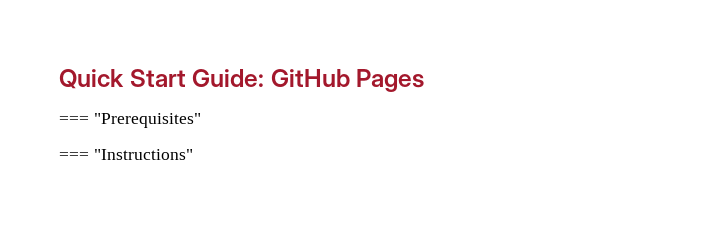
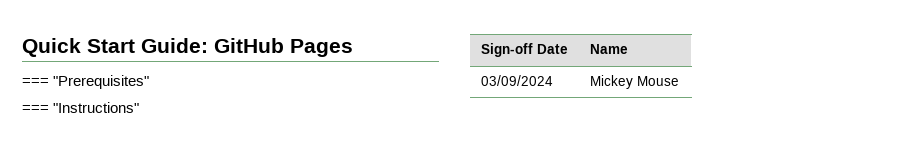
(193, 154) none -> [480,43,568,57] [589,44,628,54] [480,75,553,86] [589,75,679,89] // Sign-off Date | Name // 03/09/2024 | Mickey Mouse

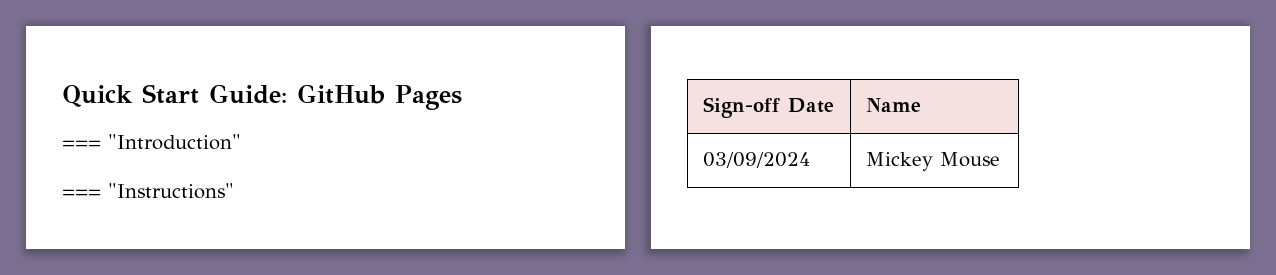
[53,75,150,89] "Prerequisites" -> [108,134,241,150] "Introduction"

